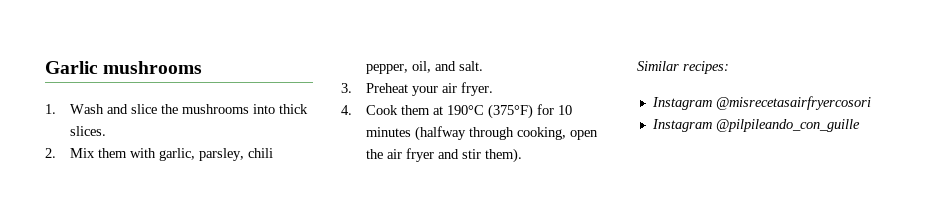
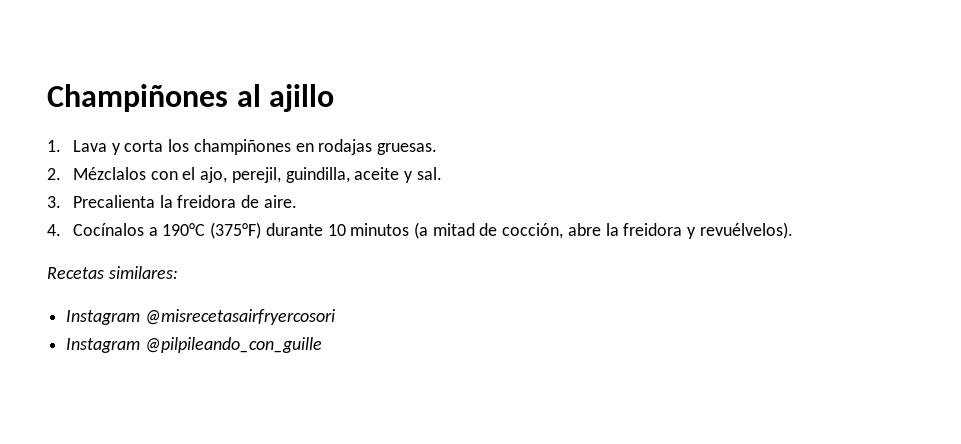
[45,61,203,74] [45,104,309,114] [70,126,107,136] [45,148,274,161] [366,61,484,74] [341,82,494,96] [341,104,573,119] [366,126,599,141] [366,148,523,163] [637,61,729,74] Garlic mushrooms // 1. Wash and slice the mushrooms into thick slices. // 2. Mix them with garlic, parsley, chili pepper, oil, and salt. // 3. Preheat your air fryer. // 4. Cook them at 190°C (375°F) for 10 minutes (halfway through cooking, open the air fryer and stir them). // Similar recipes: -> [47,84,335,112] [47,139,438,155] [47,167,442,183] [47,195,297,208] [47,222,793,239] [47,266,178,279] Champiñones al ajillo // 1. Lava y corta los champiñones en rodajas gruesas. // 2. Mézclalos con el ajo, perejil, guindilla, aceite y sal. // 3. Precalienta la freidora de aire. // 4. Cocínalos a 190°C (375°F) durante 10 minutos (a mitad de cocción, abre la freidora y revuélvelos). // Recetas similares:

